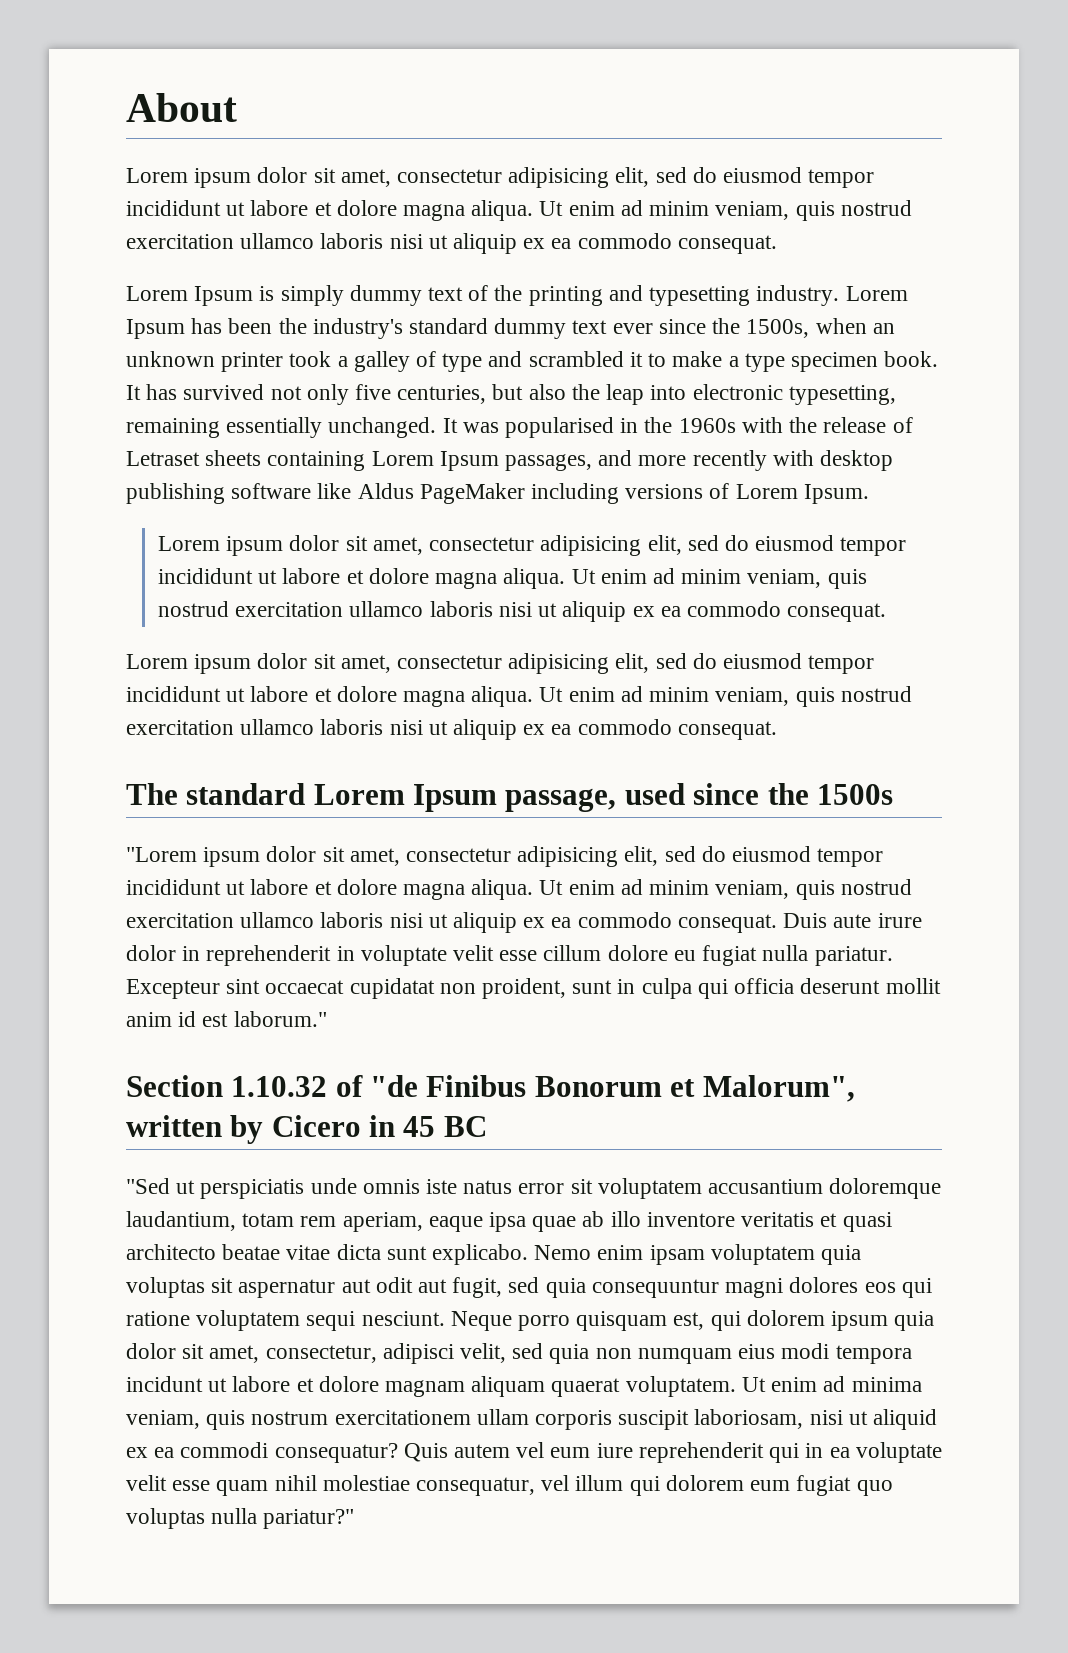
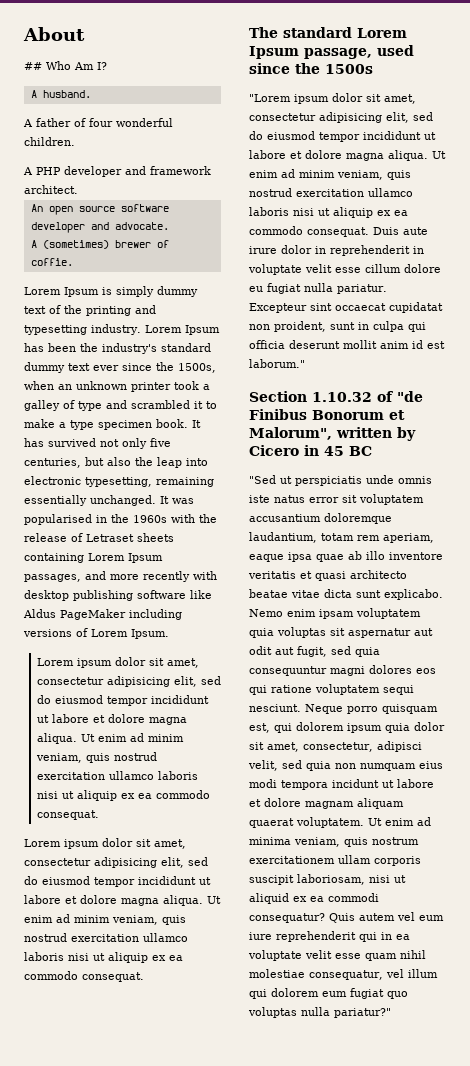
[126,167,875,188] [126,200,912,221] [126,233,777,254] Lorem ipsum dolor sit amet, consectetur adipisicing elit, sed do eiusmod tempor incididunt ut labore et dolore magna aliqua. Ut enim ad minim veniam, quis nostrud exercitation ullamco laboris nisi ut aliquip ex ea commodo consequat. -> [24,61,107,70] [30,90,91,98] [23,118,173,127] [24,137,75,146] [23,166,211,177] [24,185,78,194] [30,204,169,215] [30,222,169,233] [30,240,169,249] [30,258,73,266] ## Who Am I? // A husband. // A father of four wonderful children. // A PHP developer and framework architect. // An open source software developer and advocate. // A (sometimes) brewer of coffie.

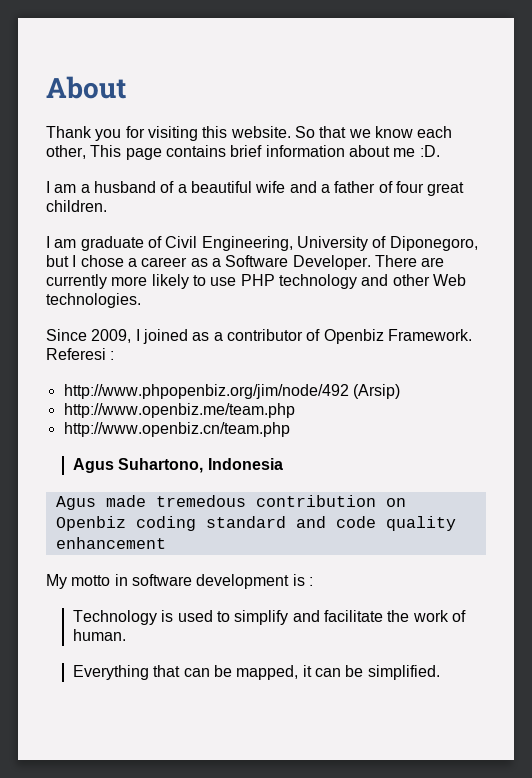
[24,61,107,70] [30,90,91,98] [23,119,33,127] ## Who Am I? // A husband. // A -> [46,126,453,141] [46,145,440,160] [46,181,330,193] Thank you for visiting this website. So that we know each other, This page contains brief information about me :D. // I am a husband of a beautiful wife and a
[116,118,173,127] wonderful -> [427,182,465,196] great
[23,166,211,177] [24,185,78,194] [30,204,169,215] [30,222,169,233] [30,240,169,249] [30,258,73,266] [24,286,198,297] [24,305,156,316] [24,324,220,335] [24,343,211,354] [24,362,216,373] [24,381,210,392] [24,400,217,411] [24,419,201,430] [24,438,171,449] [24,457,208,468] [24,476,214,487] [24,495,194,506] [24,514,217,525] [24,533,174,542] [24,553,163,563] [24,571,217,582] [24,590,212,601] [23,609,182,620] [23,628,169,639] [36,657,199,668] [36,676,221,687] [36,695,209,706] [36,714,187,725] [36,733,184,744] [35,752,157,763] [36,771,198,780] [36,790,210,801] [36,810,99,820] [24,838,186,849] [24,857,208,868] [24,876,211,887] [24,895,221,906] [24,914,186,925] [24,933,188,942] [24,952,183,963] [24,971,144,982] [249,27,407,38] [249,45,414,59] [249,63,373,74] [249,93,416,104] [249,112,433,123] [249,131,436,142] [249,150,446,161] [249,169,411,180] [249,188,413,197] [249,207,408,218] [249,226,428,237] [249,245,424,256] [248,264,441,275] [249,283,387,294] [249,302,443,313] [249,321,426,332] [249,340,445,349] [249,359,305,368] [249,391,423,402] [249,409,405,420] [249,427,416,441] [249,445,372,456] [249,475,432,486] [249,494,424,505] [249,513,392,524] [249,532,434,543] [249,551,443,562] [248,570,407,581] [249,589,443,600] [249,608,421,619] [249,627,433,638] [249,646,380,657] [249,665,436,676] [249,684,414,695] [249,704,438,714] [249,722,445,733] [249,741,422,752] [248,760,443,771] [249,779,434,790] [249,798,404,809] [249,817,431,828] [249,837,419,847] [249,855,421,866] [249,874,406,885] [249,893,379,904] [249,912,444,923] [249,931,410,942] [248,950,426,961] [249,969,438,980] [249,988,408,999] [248,1007,391,1018] A PHP developer and framework architect. // An open source software developer and advocate. // A (sometimes) brewer of coffie. // Lorem Ipsum is simply dummy text of the printing and typesetting industry. Lorem Ipsum has been the industry's standard dummy text ever since the 1500s, when an unknown printer took a galley of type and scrambled it to make a type specimen book. It has survived not only five centuries, but also the leap into electronic typesetting, remaining essentially unchanged. It was popularised in the 1960s with the release of Letraset sheets containing Lorem Ipsum passages, and more recently with desktop publishing software like Aldus PageMaker including versions of Lorem Ipsum. // Lorem ipsum dolor sit amet, consectetur adipisicing elit, sed do eiusmod tempor incididunt ut labore et dolore magna aliqua. Ut enim ad minim veniam, quis nostrud exercitation ullamco laboris nisi ut aliquip ex ea commodo consequat. // Lorem ipsum dolor sit amet, consectetur adipisicing elit, sed do eiusmod tempor incididunt ut labore et dolore magna aliqua. Ut enim ad minim veniam, quis nostrud exercitation ullamco laboris nisi ut aliquip ex ea commodo consequat. // The standard Lorem Ipsum passage, used since the 1500s // "Lorem ipsum dolor sit amet, consectetur adipisicing elit, sed do eiusmod tempor incididunt ut labore et dolore magna aliqua. Ut enim ad minim veniam, quis nostrud exercitation ullamco laboris nisi ut aliquip ex ea commodo consequat. Duis aute irure dolor in reprehenderit in voluptate velit esse cillum dolore eu fugiat nulla pariatur. Excepteur sint occaecat cupidatat non proident, sunt in culpa qui officia deserunt mollit anim id est laborum." // Section 1.10.32 of "de Finibus Bonorum et Malorum", written by Cicero in 45 BC // "Sed ut perspiciatis unde omnis iste natus error sit voluptatem accusantium doloremque laudantium, totam rem aperiam, eaque ipsa quae ab illo inventore veritatis et quasi architecto beatae vitae dicta sunt explicabo. Nemo enim ipsam voluptatem quia voluptas sit aspernatur aut odit aut fugit, sed quia consequuntur magni dolores eos qui ratione voluptatem sequi nesciunt. Neque porro quisquam est, qui dolorem ipsum quia dolor sit amet, consectetur, adipisci velit, sed quia non numquam eius modi tempora incidunt ut labore et dolore magnam aliquam quaerat voluptatem. Ut enim ad minima veniam, quis nostrum exercitationem ullam corporis suscipit laboriosam, nisi ut aliquid ex ea commodi consequatur? Quis autem vel eum iure reprehenderit qui in ea voluptate velit esse quam nihil molestiae consequatur, vel illum qui dolorem eum fugiat quo voluptas nulla pariatur?" -> [46,236,478,251] [46,255,445,270] [46,274,466,289] [46,293,141,308] [46,329,472,344] [46,348,115,360] [63,384,400,399] [63,403,295,418] [63,422,290,437] [73,458,283,473] [55,495,406,510] [55,516,456,531] [55,537,166,549] [46,574,313,589] [73,610,466,625] [73,629,127,641] [73,665,440,680] I am graduate of Civil Engineering, University of Diponegoro, but I chose a career as a Software Developer. There are currently more likely to use PHP technology and other Web technologies. // Since 2009, I joined as a contributor of Openbiz Framework. Referesi : // http://www.phpopenbiz.org/jim/node/492 (Arsip) // http://www.openbiz.me/team.php // http://www.openbiz.cn/team.php // Agus Suhartono, Indonesia // Agus made tremedous contribution on Openbiz coding standard and code quality enhancement // My motto in software development is : // Technology is used to simplify and facilitate the work of human. // Everything that can be mapped, it can be simplified.

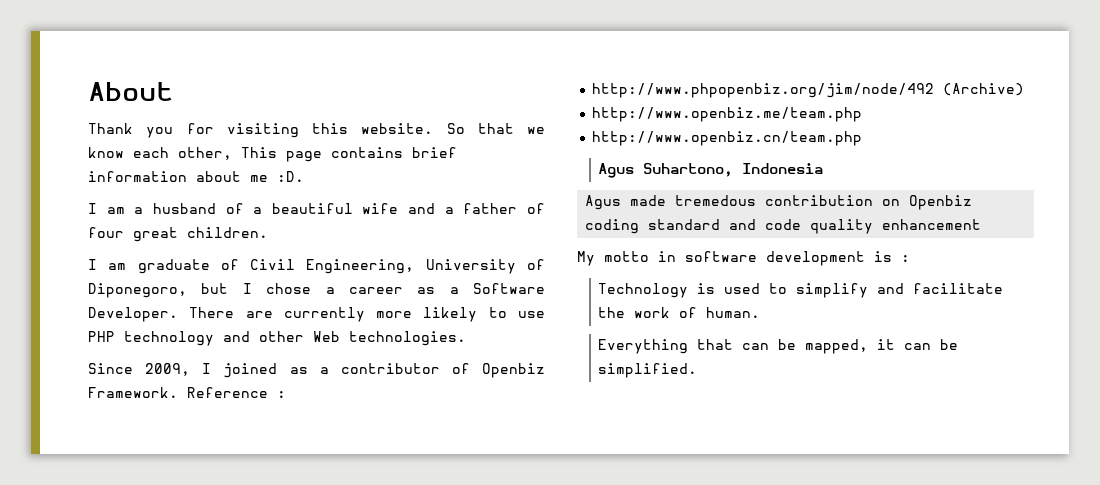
[46,348,106,360] Referesi -> [187,387,268,398] Reference
[352,384,400,399] (Arsip) -> [943,83,1025,96] (Archive)

